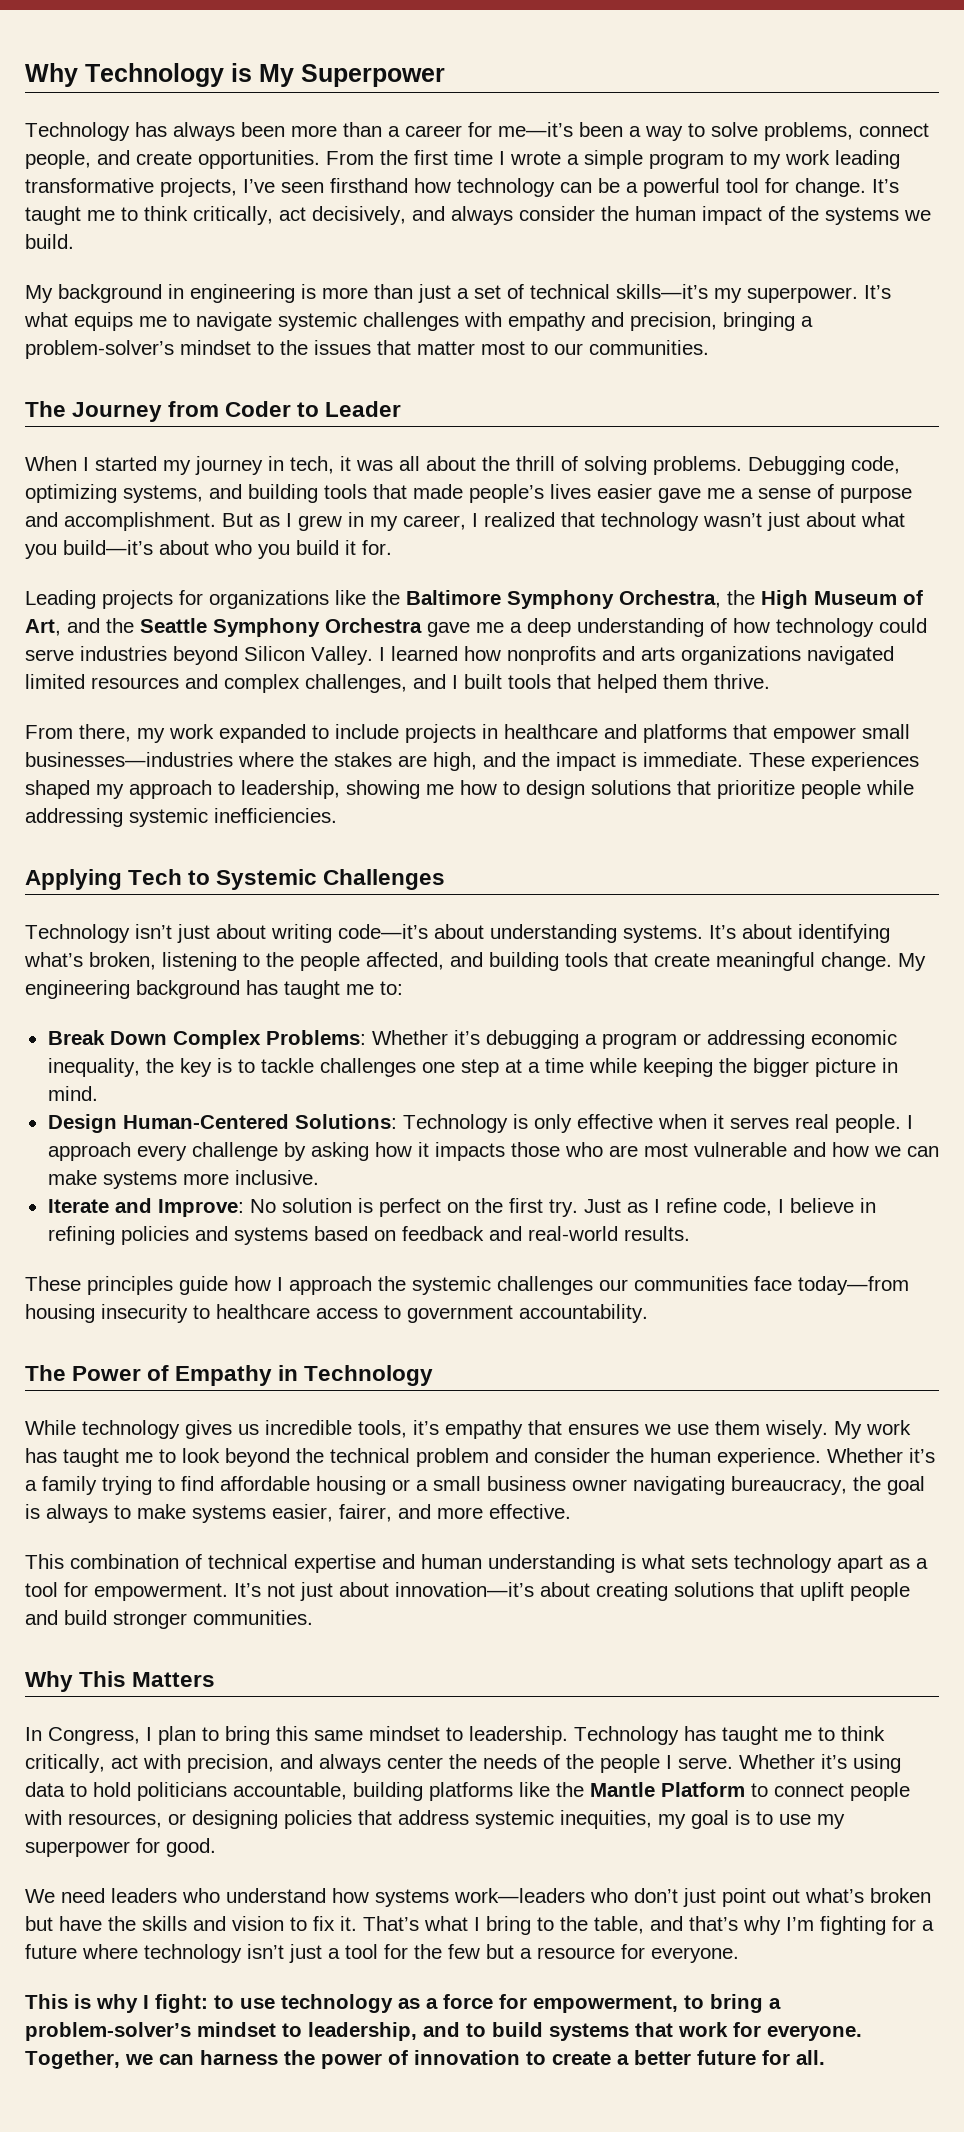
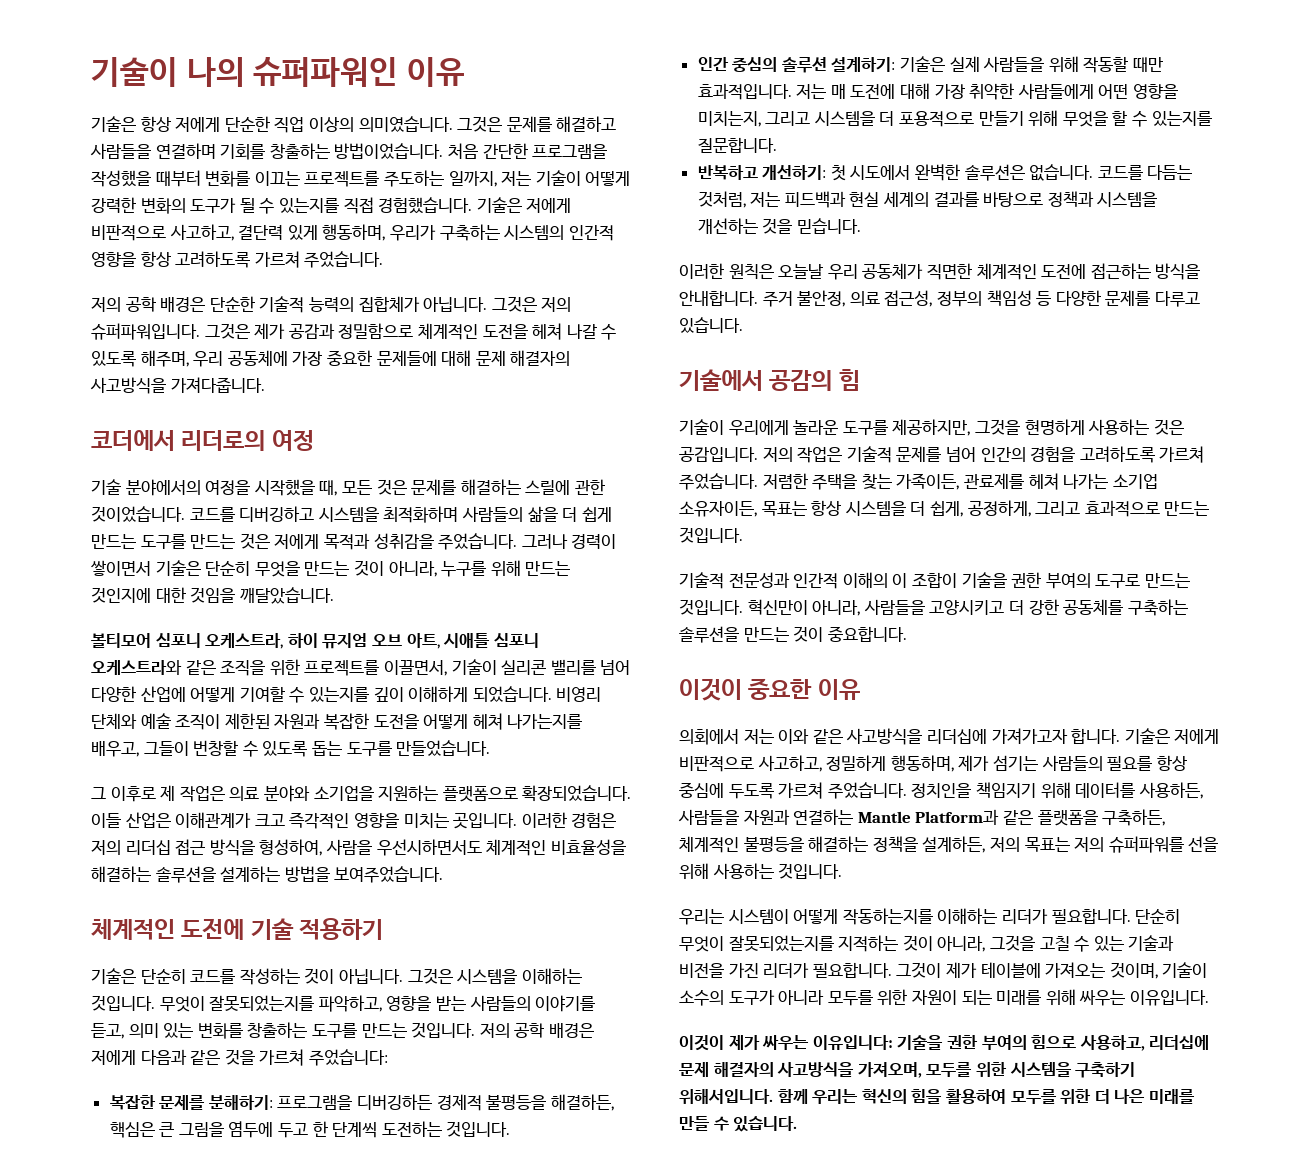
[25,63,445,87] [25,122,929,141] [25,150,900,169] [25,178,899,197] [25,206,931,225] [25,234,74,249] [25,284,891,303] [24,312,813,331] [25,340,709,359] [25,401,402,422] [25,456,900,475] [25,484,912,503] [25,512,905,531] [25,540,392,559] [25,590,923,609] [25,618,927,637] [25,646,894,665] [25,674,770,693] [25,724,910,743] [25,752,919,771] [25,780,914,799] [25,808,337,827] [25,869,446,890] [25,924,890,943] [24,952,926,971] [25,980,403,999] [47,1030,897,1049] [47,1058,898,1077] [47,1086,98,1101] [47,1114,913,1133] [47,1142,939,1161] [47,1170,319,1189] [47,1198,876,1217] [47,1226,690,1245] [25,1276,909,1295] [25,1304,648,1323] [25,1365,434,1386] [25,1420,911,1439] [25,1448,935,1467] [25,1476,925,1495] [25,1504,571,1523] [25,1554,928,1573] [25,1582,910,1601] [25,1610,313,1629] [25,1671,216,1692] [25,1726,885,1745] [25,1754,901,1773] [25,1782,910,1801] [24,1810,845,1829] [25,1838,216,1857] [25,1888,931,1907] [25,1916,934,1935] [25,1944,739,1963] [25,1994,781,2013] [25,2022,862,2041] [25,2050,825,2069] Why Technology is My Superpower // Technology has always been more than a career for me—it’s been a way to solve problems, connect people, and create opportunities. From the first time I wrote a simple program to my work leading transformative projects, I’ve seen firsthand how technology can be a powerful tool for change. It’s taught me to think critically, act decisively, and always consider the human impact of the systems we build. // My background in engineering is more than just a set of technical skills—it’s my superpower. It’s what equips me to navigate systemic challenges with empathy and precision, bringing a problem-solver’s mindset to the issues that matter most to our communities. // The Journey from Coder to Leader // When I started my journey in tech, it was all about the thrill of solving problems. Debugging code, optimizing systems, and building tools that made people’s lives easier gave me a sense of purpose and accomplishment. But as I grew in my career, I realized that technology wasn’t just about what you build—it’s about who you build it for. // Leading projects for organizations like the Baltimore Symphony Orchestra, the High Museum of Art, and the Seattle Symphony Orchestra gave me a deep understanding of how technology could serve industries beyond Silicon Valley. I learned how nonprofits and arts organizations navigated limited resources and complex challenges, and I built tools that helped them thrive. // From there, my work expanded to include projects in healthcare and platforms that empower small businesses—industries where the stakes are high, and the impact is immediate. These experiences shaped my approach to leadership, showing me how to design solutions that prioritize people while addressing systemic inefficiencies. // Applying Tech to Systemic Challenges // Technology isn’t just about writing code—it’s about understanding systems. It’s about identifying what’s broken, listening to the people affected, and building tools that create meaningful change. My engineering background has taught me to: // Break Down Complex Problems: Whether it’s debugging a program or addressing economic inequality, the key is to tackle challenges one step at a time while keeping the bigger picture in mind. // Design Human-Centered Solutions: Technology is only effective when it serves real people. I approach every challenge by asking how it impacts those who are most vulnerable and how we can make systems more inclusive. // Iterate and Improve: No solution is perfect on the first try. Just as I refine code, I believe in refining policies and systems based on feedback and real-world results. // These principles guide how I approach the systemic challenges our communities face today—from housing insecurity to healthcare access to government accountability. // The Power of Empathy in Technology // While technology gives us incredible tools, it’s empathy that ensures we use them wisely. My work has taught me to look beyond the technical problem and consider the human experience. Whether it’s a family trying to find affordable housing or a small business owner navigating bureaucracy, the goal is always to make systems easier, fairer, and more effective. // This combination of technical expertise and human understanding is what sets technology apart as a tool for empowerment. It’s not just about innovation—it’s about creating solutions that uplift people and build stronger communities. // Why This Matters // In Congress, I plan to bring this same mindset to leadership. Technology has taught me to think critically, act with precision, and always center the needs of the people I serve. Whether it’s using data to hold politicians accountable, building platforms like the Mantle Platform to connect people with resources, or designing policies that address systemic inequities, my goal is to use my superpower for good. // We need leaders who understand how systems work—leaders who don’t just point out what’s broken but have the skills and vision to fix it. That’s what I bring to the table, and that’s why I’m fighting for a future where technology isn’t just a tool for the few but a resource for everyone. // This is why I fight: to use technology as a force for empowerment, to bring a problem-solver’s mindset to leadership, and to build systems that work for everyone. Together, we can harness the power of innovation to create a better future for all. -> [91,57,465,87] [91,116,617,133] [90,143,608,160] [91,170,631,187] [91,197,572,214] [91,224,614,241] [91,251,384,268] [91,296,572,313] [91,323,617,340] [91,350,571,367] [90,377,265,394] [91,430,314,451] [91,479,605,496] [91,506,612,523] [91,533,617,550] [91,560,571,577] [91,587,334,604] [91,633,539,649] [91,659,631,676] [91,686,602,703] [91,713,583,730] [91,740,491,757] [91,785,632,802] [91,812,617,829] [91,839,626,856] [91,866,444,883] [91,918,384,940] [91,968,582,985] [91,995,596,1012] [91,1022,594,1039] [91,1049,388,1066] [109,1094,614,1111] [109,1121,511,1138] [697,56,1164,73] [697,83,1179,100] [697,110,1212,127] [697,137,777,153] [697,164,1193,181] [697,191,1158,208] [697,218,861,234] [679,263,1201,280] [679,290,1200,307] [679,317,743,333] [679,369,860,391] [679,419,1184,436] [679,446,1205,463] [679,473,1158,490] [679,500,1210,517] [679,527,743,543] [679,572,1190,589] [679,599,1188,616] [679,626,907,643] [679,678,860,701] [679,728,1220,745] [679,755,1187,772] [679,782,1203,799] [678,809,1166,826] [679,836,1219,853] [679,863,843,880] [679,908,1181,925] [679,935,1175,952] [679,962,1208,979] [679,989,1209,1006] [679,1035,1210,1051] [679,1062,1136,1078] [679,1089,1195,1104] [679,1116,798,1132] 기술이 나의 슈퍼파워인 이유 // 기술은 항상 저에게 단순한 직업 이상의 의미였습니다. 그것은 문제를 해결하고 사람들을 연결하며 기회를 창출하는 방법이었습니다. 처음 간단한 프로그램을 작성했을 때부터 변화를 이끄는 프로젝트를 주도하는 일까지, 저는 기술이 어떻게 강력한 변화의 도구가 될 수 있는지를 직접 경험했습니다. 기술은 저에게 비판적으로 사고하고, 결단력 있게 행동하며, 우리가 구축하는 시스템의 인간적 영향을 항상 고려하도록 가르쳐 주었습니다. // 저의 공학 배경은 단순한 기술적 능력의 집합체가 아닙니다. 그것은 저의 슈퍼파워입니다. 그것은 제가 공감과 정밀함으로 체계적인 도전을 헤쳐 나갈 수 있도록 해주며, 우리 공동체에 가장 중요한 문제들에 대해 문제 해결자의 사고방식을 가져다줍니다. // 코더에서 리더로의 여정 // 기술 분야에서의 여정을 시작했을 때, 모든 것은 문제를 해결하는 스릴에 관한 것이었습니다. 코드를 디버깅하고 시스템을 최적화하며 사람들의 삶을 더 쉽게 만드는 도구를 만드는 것은 저에게 목적과 성취감을 주었습니다. 그러나 경력이 쌓이면서 기술은 단순히 무엇을 만드는 것이 아니라, 누구를 위해 만드는 것인지에 대한 것임을 깨달았습니다. // 볼티모어 심포니 오케스트라, 하이 뮤지엄 오브 아트, 시애틀 심포니 오케스트라와 같은 조직을 위한 프로젝트를 이끌면서, 기술이 실리콘 밸리를 넘어 다양한 산업에 어떻게 기여할 수 있는지를 깊이 이해하게 되었습니다. 비영리 단체와 예술 조직이 제한된 자원과 복잡한 도전을 어떻게 헤쳐 나가는지를 배우고, 그들이 번창할 수 있도록 돕는 도구를 만들었습니다. // 그 이후로 제 작업은 의료 분야와 소기업을 지원하는 플랫폼으로 확장되었습니다. 이들 산업은 이해관계가 크고 즉각적인 영향을 미치는 곳입니다. 이러한 경험은 저의 리더십 접근 방식을 형성하여, 사람을 우선시하면서도 체계적인 비효율성을 해결하는 솔루션을 설계하는 방법을 보여주었습니다. // 체계적인 도전에 기술 적용하기 // 기술은 단순히 코드를 작성하는 것이 아닙니다. 그것은 시스템을 이해하는 것입니다. 무엇이 잘못되었는지를 파악하고, 영향을 받는 사람들의 이야기를 듣고, 의미 있는 변화를 창출하는 도구를 만드는 것입니다. 저의 공학 배경은 저에게 다음과 같은 것을 가르쳐 주었습니다: // 복잡한 문제를 분해하기: 프로그램을 디버깅하든 경제적 불평등을 해결하든, 핵심은 큰 그림을 염두에 두고 한 단계씩 도전하는 것입니다. // 인간 중심의 솔루션 설계하기: 기술은 실제 사람들을 위해 작동할 때만 효과적입니다. 저는 매 도전에 대해 가장 취약한 사람들에게 어떤 영향을 미치는지, 그리고 시스템을 더 포용적으로 만들기 위해 무엇을 할 수 있는지를 질문합니다. // 반복하고 개선하기: 첫 시도에서 완벽한 솔루션은 없습니다. 코드를 다듬는 것처럼, 저는 피드백과 현실 세계의 결과를 바탕으로 정책과 시스템을 개선하는 것을 믿습니다. // 이러한 원칙은 오늘날 우리 공동체가 직면한 체계적인 도전에 접근하는 방식을 안내합니다. 주거 불안정, 의료 접근성, 정부의 책임성 등 다양한 문제를 다루고 있습니다. // 기술에서 공감의 힘 // 기술이 우리에게 놀라운 도구를 제공하지만, 그것을 현명하게 사용하는 것은 공감입니다. 저의 작업은 기술적 문제를 넘어 인간의 경험을 고려하도록 가르쳐 주었습니다. 저렴한 주택을 찾는 가족이든, 관료제를 헤쳐 나가는 소기업 소유자이든, 목표는 항상 시스템을 더 쉽게, 공정하게, 그리고 효과적으로 만드는 것입니다. // 기술적 전문성과 인간적 이해의 이 조합이 기술을 권한 부여의 도구로 만드는 것입니다. 혁신만이 아니라, 사람들을 고양시키고 더 강한 공동체를 구축하는 솔루션을 만드는 것이 중요합니다. // 이것이 중요한 이유 // 의회에서 저는 이와 같은 사고방식을 리더십에 가져가고자 합니다. 기술은 저에게 비판적으로 사고하고, 정밀하게 행동하며, 제가 섬기는 사람들의 필요를 항상 중심에 두도록 가르쳐 주었습니다. 정치인을 책임지기 위해 데이터를 사용하든, 사람들을 자원과 연결하는 Mantle Platform과 같은 플랫폼을 구축하든, 체계적인 불평등을 해결하는 정책을 설계하든, 저의 목표는 저의 슈퍼파워를 선을 위해 사용하는 것입니다. // 우리는 시스템이 어떻게 작동하는지를 이해하는 리더가 필요합니다. 단순히 무엇이 잘못되었는지를 지적하는 것이 아니라, 그것을 고칠 수 있는 기술과 비전을 가진 리더가 필요합니다. 그것이 제가 테이블에 가져오는 것이며, 기술이 소수의 도구가 아니라 모두를 위한 자원이 되는 미래를 위해 싸우는 이유입니다. // 이것이 제가 싸우는 이유입니다: 기술을 권한 부여의 힘으로 사용하고, 리더십에 문제 해결자의 사고방식을 가져오며, 모두를 위한 시스템을 구축하기 위해서입니다. 함께 우리는 혁신의 힘을 활용하여 모두를 위한 더 나은 미래를 만들 수 있습니다.

